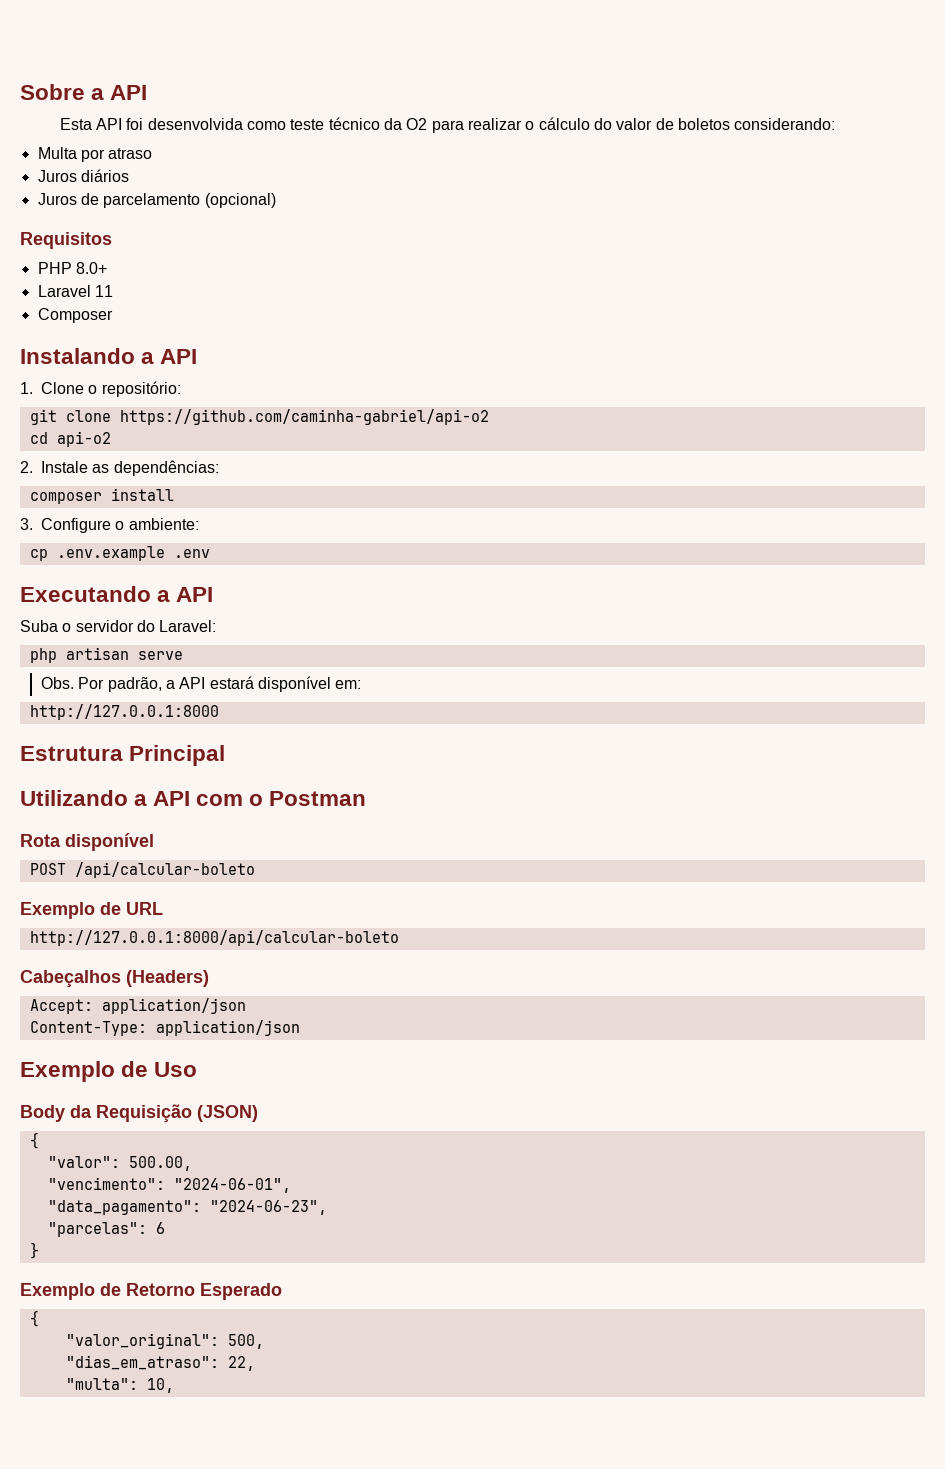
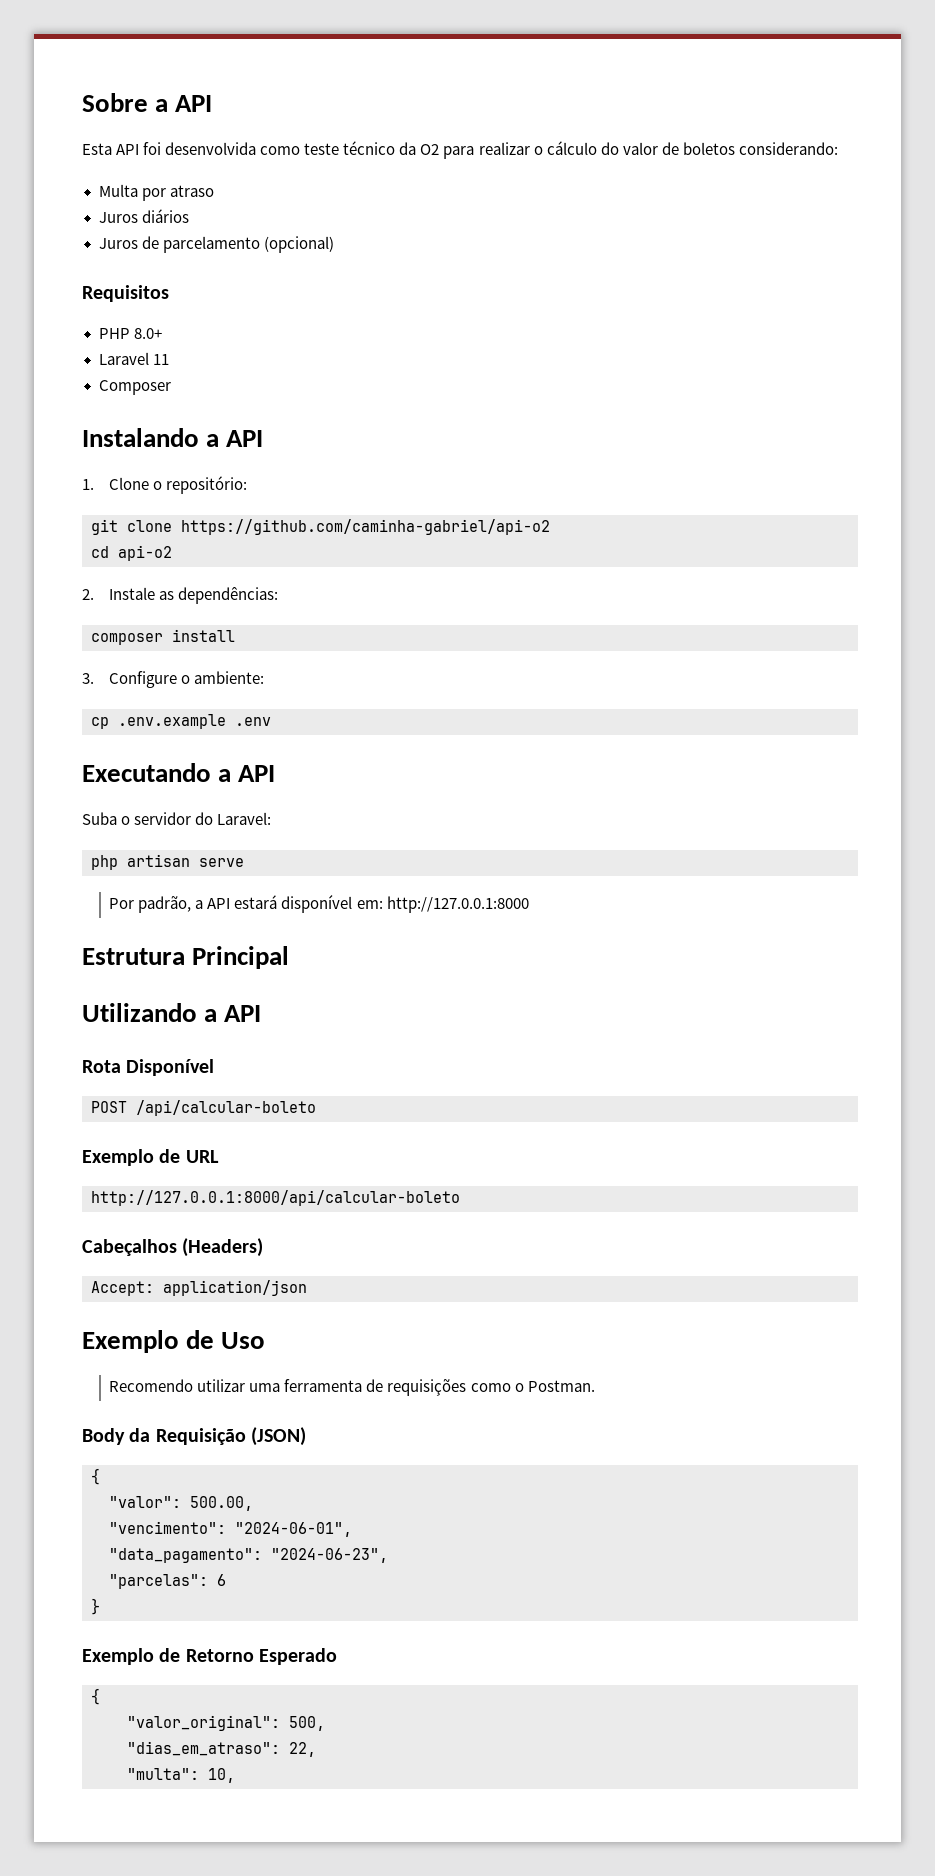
[41,677,75,689] Obs. -> (244, 862) none
(362, 684) // -> (383, 904) none
[196,791,367,806] com o Postman -> (262, 1013) none
[65,833,154,851] disponível -> [126,1059,215,1076] Disponível
[29,1020,300,1036] // Content-Type: application/json -> (307, 1288) none
(198, 1069) none -> [109,1379,595,1396] // Recomendo utilizar uma ferramenta de requisições como o Postman.

